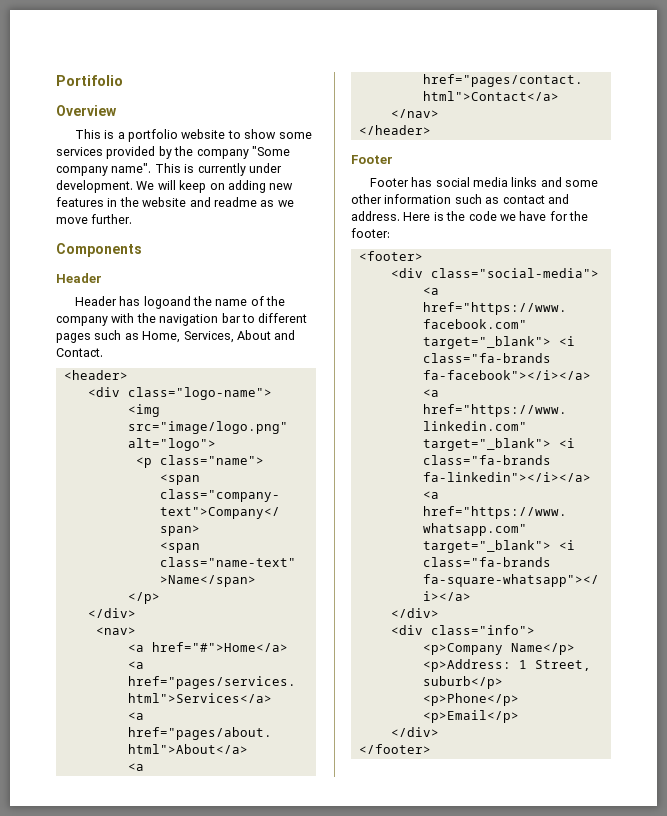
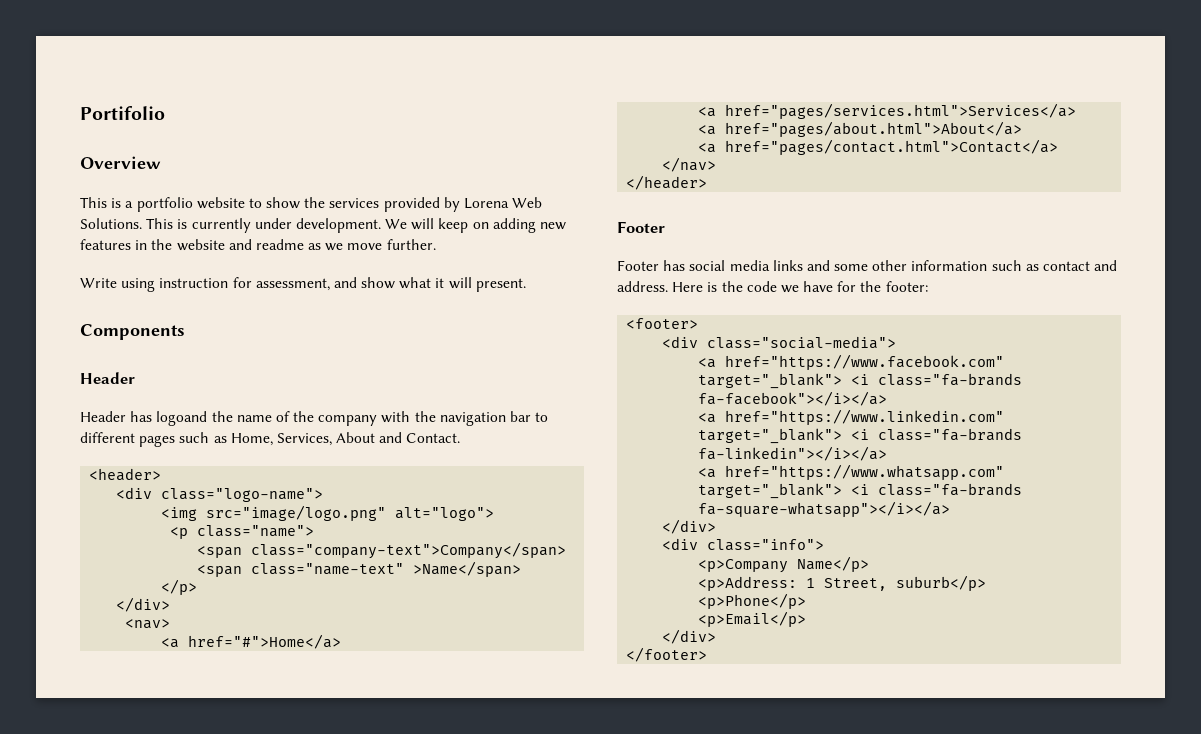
[278,132,312,139] some -> [304,197,326,208] the
[174,146,290,159] [56,163,152,176] the company "Some company name". -> [464,197,543,209] [80,218,142,229] Lorena Web Solutions.
(133, 219) none -> [80,277,526,292] // Write using instruction for assessment, and show what it will present.

